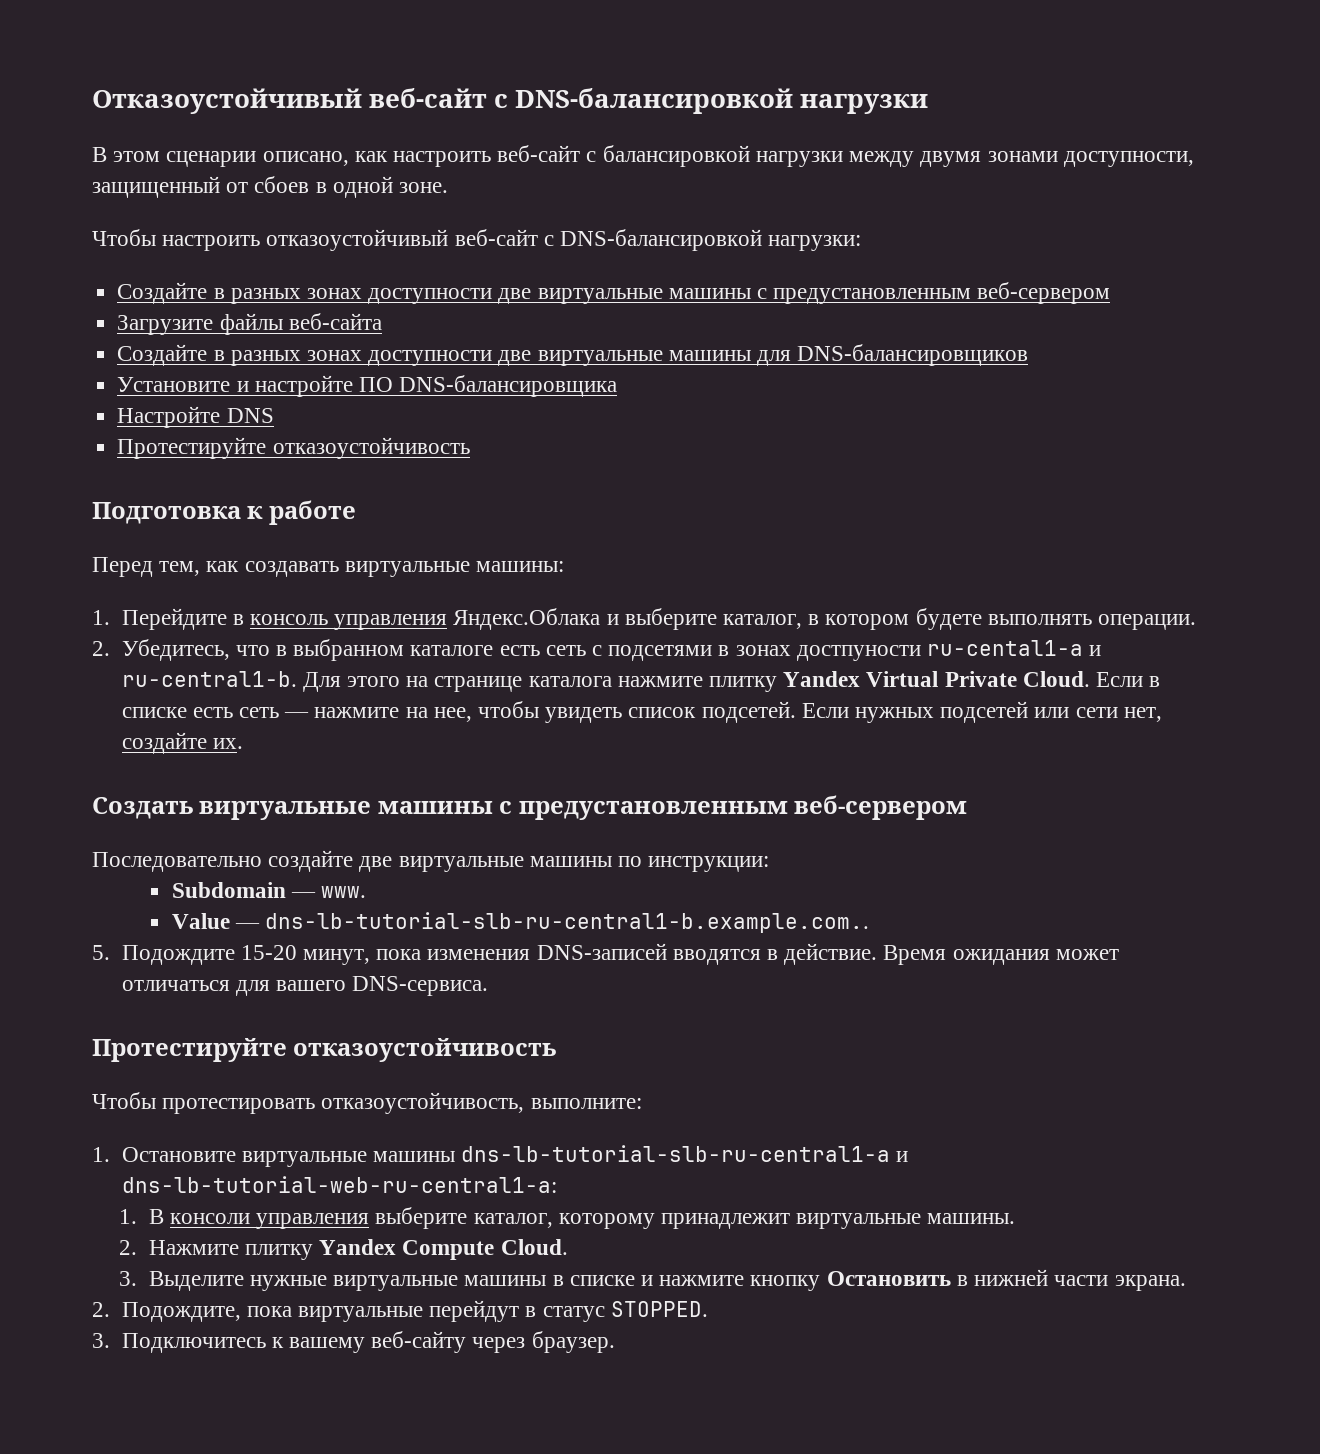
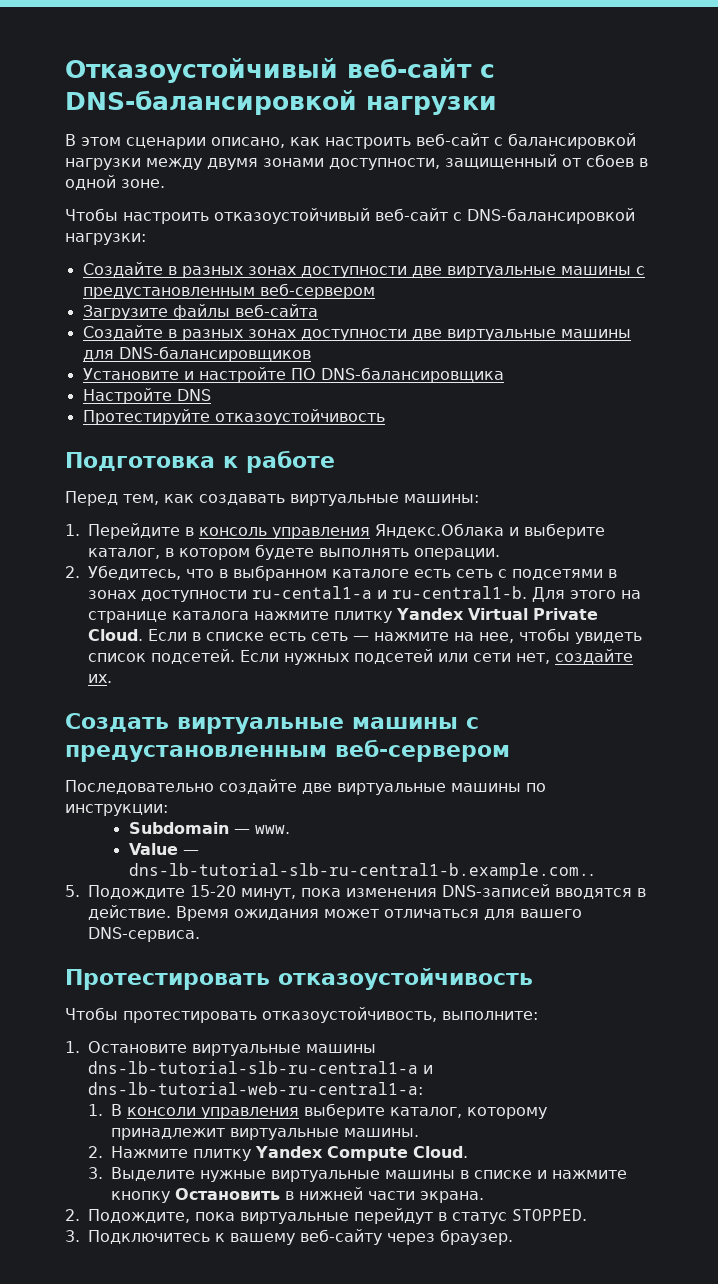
[796,645,921,661] достпуности -> [141,590,247,602] доступности
[92,1038,287,1062] Протестируйте -> [65,969,270,990] Протестировать

